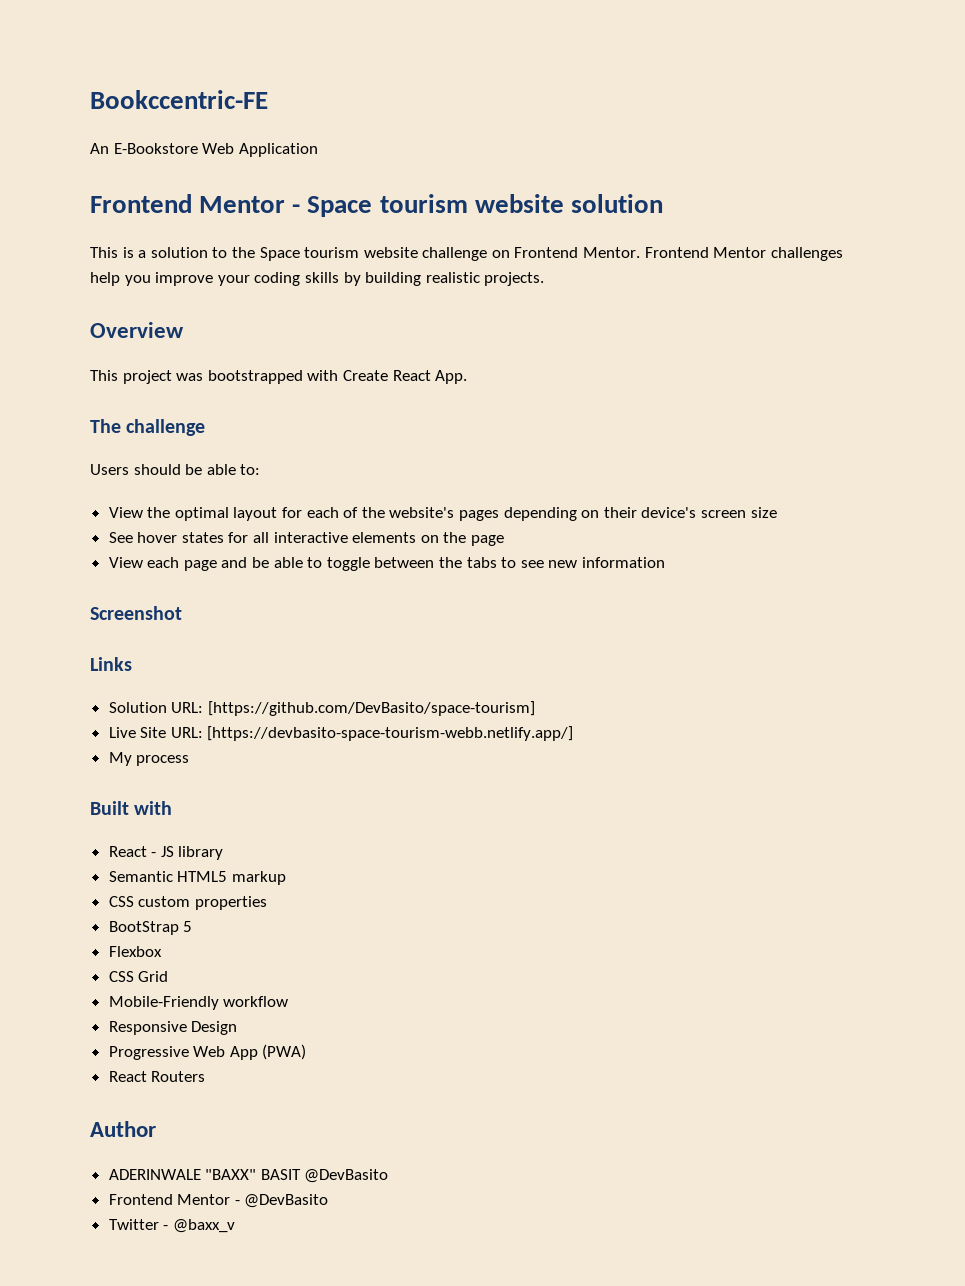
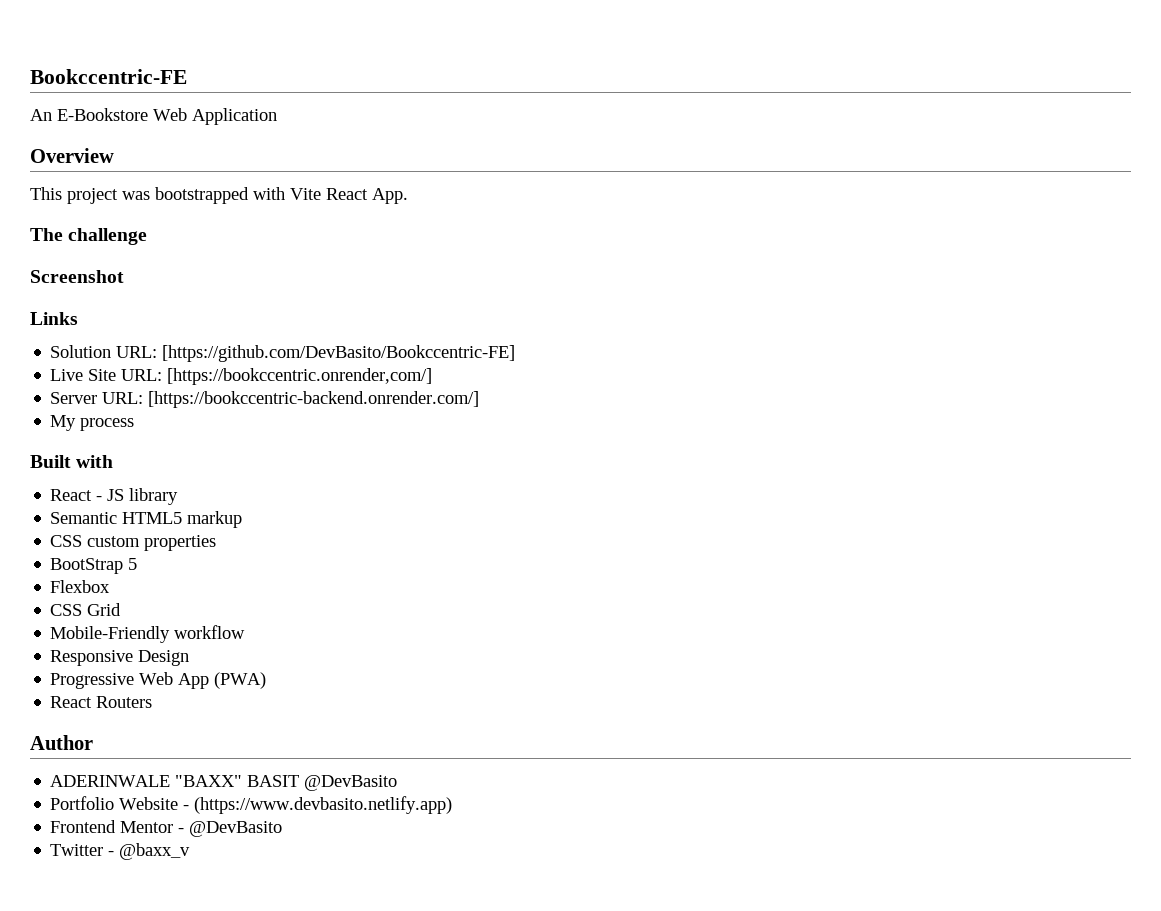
[90,194,663,217] [90,247,843,261] [90,272,545,286] // Frontend Mentor - Space tourism website solution // This is a solution to the Space tourism website challenge on Frontend Mentor. Frontend Mentor challenges help you improve your coding skills by building realistic projects. -> (277, 116) none
[342,370,388,381] Create -> [290,188,321,200] Vite
[90,464,261,475] [108,507,777,521] [108,532,505,546] [108,557,665,571] // Users should be able to: // View the optimal layout for each of the website's pages depending on their device's screen size // See hover states for all interactive elements on the page // View each page and be able to toggle between the tabs to see new information -> (148, 236) none
[207,701,535,716] [https://github.com/DevBasito/space-tourism] -> [162,345,516,362] [https://github.com/DevBasito/Bookccentric-FE]
[207,726,574,741] [https://devbasito-space-tourism-webb.netlify.app/] -> [167,368,433,385] [50,391,480,408] [https://bookccentric.onrender,com/] // Server URL: [https://bookccentric-backend.onrender.com/]
(389, 1176) none -> [50,796,453,814] // Portfolio Website - (https://www.devbasito.netlify.app)

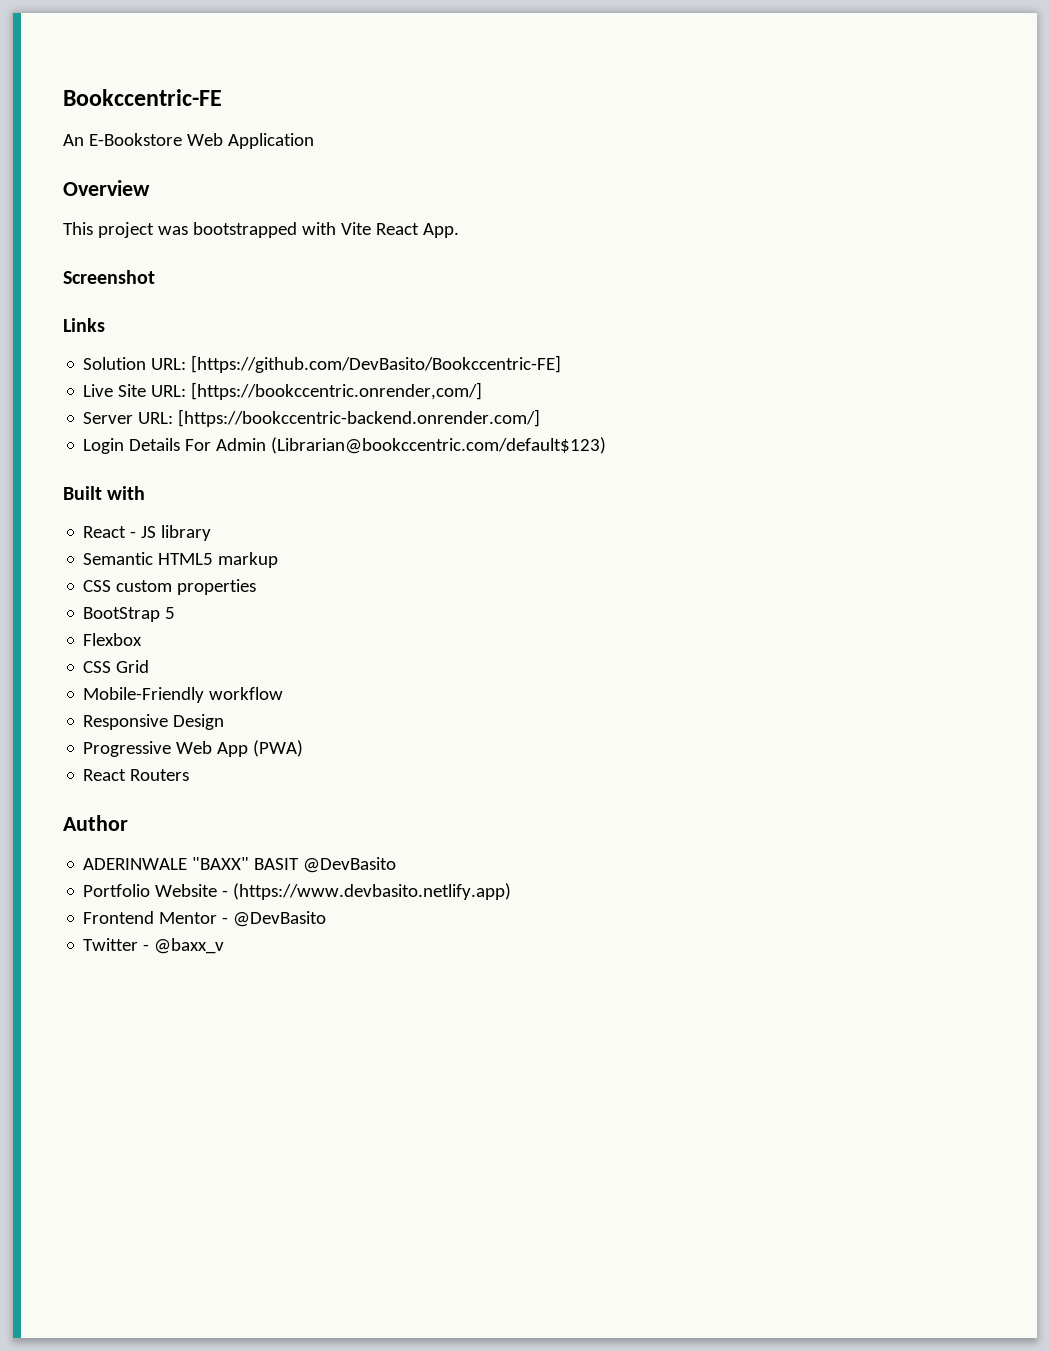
[30,228,148,245] // The challenge -> (459, 230) none
[50,415,135,431] My process -> [83,437,607,454] Login Details For Admin (Librarian@bookccentric.com/default$123)

